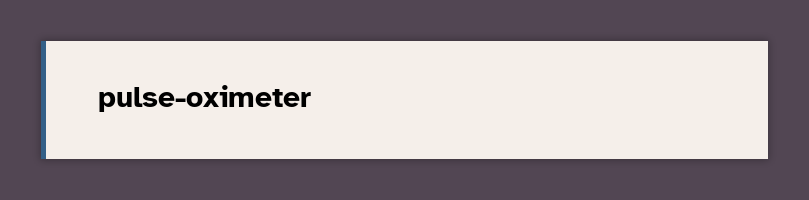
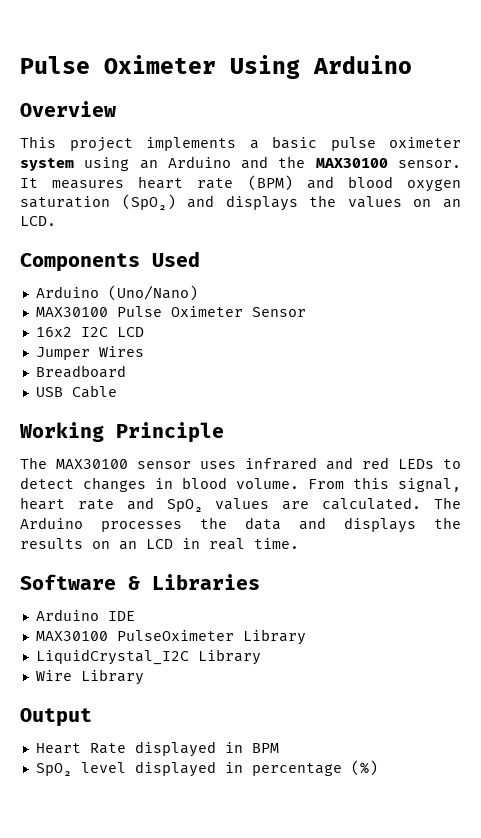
[98,85,311,112] pulse-oximeter -> [20,55,412,79] [20,101,116,117] [20,136,461,152] [20,156,461,171] [20,175,462,192] [20,194,461,211] [20,216,56,226] [20,251,200,272] [35,285,198,301] [35,306,306,317] [35,327,144,337] [35,346,144,360] [35,365,126,378] [35,385,117,398] [19,422,224,443] [20,457,461,470] [20,477,461,492] [20,497,461,512] [20,517,461,533] [20,538,299,550] [20,574,260,590] [35,609,135,621] [35,629,306,645] [35,649,261,665] [35,669,144,685] [20,708,92,727] [35,741,279,757] [35,760,378,777] Pulse Oximeter Using Arduino // Overview // This project implements a basic pulse oximeter system using an Arduino and the MAX30100 sensor. It measures heart rate (BPM) and blood oxygen saturation (SpO₂) and displays the values on an LCD. // Components Used // Arduino (Uno/Nano) // MAX30100 Pulse Oximeter Sensor // 16x2 I2C LCD // Jumper Wires // Breadboard // USB Cable // Working Principle // The MAX30100 sensor uses infrared and red LEDs to detect changes in blood volume. From this signal, heart rate and SpO₂ values are calculated. The Arduino processes the data and displays the results on an LCD in real time. // Software & Libraries // Arduino IDE // MAX30100 PulseOximeter Library // LiquidCrystal_I2C Library // Wire Library // Output // Heart Rate displayed in BPM // SpO₂ level displayed in percentage (%)

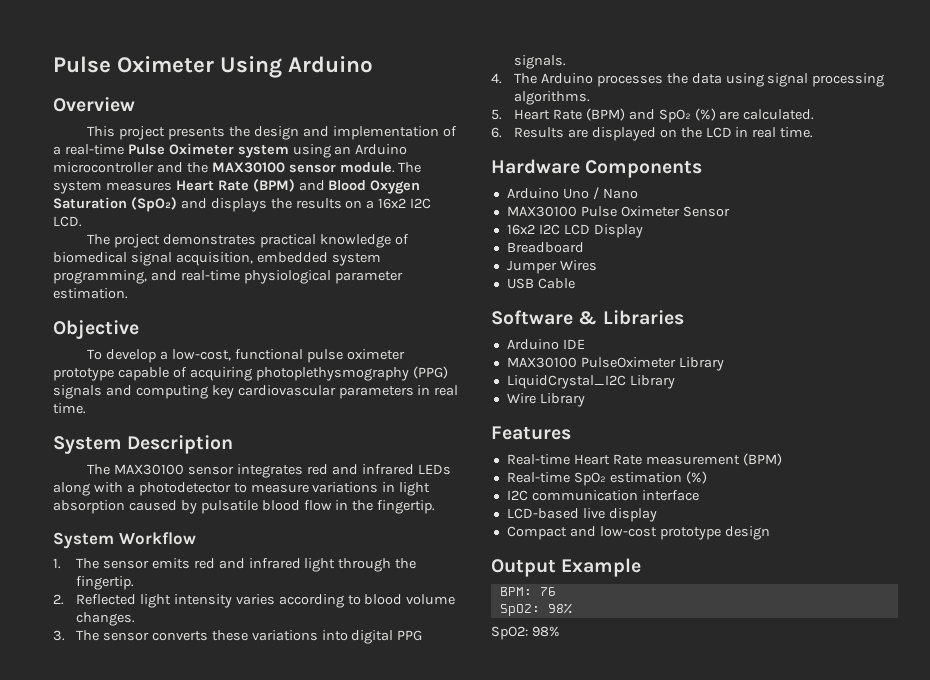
[146,136,461,151] implements a basic pulse oximeter -> [167,126,457,140] [53,143,234,155] presents the design and implementation of a real-time Pulse Oximeter
(231, 162) none -> [53,162,154,173] microcontroller
[398,160,461,168] [20,175,462,192] [20,194,461,211] [20,216,56,226] sensor. It measures heart rate (BPM) and blood oxygen saturation (SpO₂) and displays the values on an LCD. // -> [288,162,422,173] [53,179,421,194] [53,197,432,212] [53,216,82,227] [87,234,409,248] [53,252,381,266] [53,270,403,284] [53,288,128,299] [53,320,139,339] [87,349,405,363] [53,366,448,381] [53,385,459,399] [53,403,86,414] [53,435,234,454] [87,464,451,478] [53,482,431,496] [53,500,436,514] [53,532,196,549] [53,558,417,572] [75,576,134,590] [53,594,456,608] [75,612,135,626] [53,630,423,644] [513,55,566,69] [491,73,885,87] [513,91,590,105] [491,108,815,123] [491,127,814,141] [491,159,580,174] sensor module. The system measures Heart Rate (BPM) and Blood Oxygen Saturation (SpO₂) and displays the results on a 16x2 I2C LCD. // The project demonstrates practical knowledge of biomedical signal acquisition, embedded system programming, and real-time physiological parameter estimation. // Objective // To develop a low-cost, functional pulse oximeter prototype capable of acquiring photoplethysmography (PPG) signals and computing key cardiovascular parameters in real time. // System Description // The MAX30100 sensor integrates red and infrared LEDs along with a photodetector to measure variations in light absorption caused by pulsatile blood flow in the fingertip. // System Workflow // 1. The sensor emits red and infrared light through the fingertip. // 2. Reflected light intensity varies according to blood volume changes. // 3. The sensor converts these variations into digital PPG signals. // 4. The Arduino processes the data using signal processing algorithms. // 5. Heart Rate (BPM) and SpO₂ (%) are calculated. // 6. Results are displayed on the LCD in real time. // Hardware
[152,251,200,267] [35,285,198,301] Used // Arduino (Uno/Nano) -> [506,187,638,200] // Arduino Uno / Nano
(144, 332) none -> [593,224,643,238] [506,242,584,253] Display // Breadboard
[35,365,126,378] // Breadboard -> (597, 265) none
[19,422,224,443] [20,457,461,470] [20,477,461,492] [20,497,461,512] [20,517,461,533] [20,538,299,550] // Working Principle // The MAX30100 sensor uses infrared and red LEDs to detect changes in blood volume. From this signal, heart rate and SpO₂ values are calculated. The Arduino processes the data and displays the results on an LCD in real time. -> (575, 283) none
[20,708,92,727] [35,741,279,757] [35,760,378,777] Output // Heart Rate displayed in BPM // SpO₂ level displayed in percentage (%) -> [491,426,571,440] [506,453,782,466] [506,471,707,486] [506,490,699,501] [506,508,657,522] [506,526,770,540] [491,558,642,577] [499,587,556,596] [499,603,572,616] [491,626,560,640] Features // Real-time Heart Rate measurement (BPM) // Real-time SpO₂ estimation (%) // I2C communication interface // LCD-based live display // Compact and low-cost prototype design // Output Example // BPM: 76 // SpO2: 98% // SpO2: 98%

